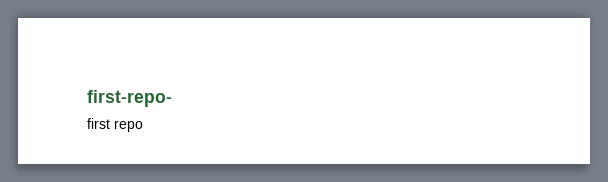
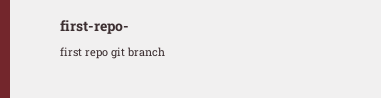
(143, 126) none -> [111,47,165,59] git branch

